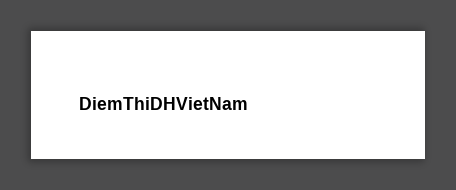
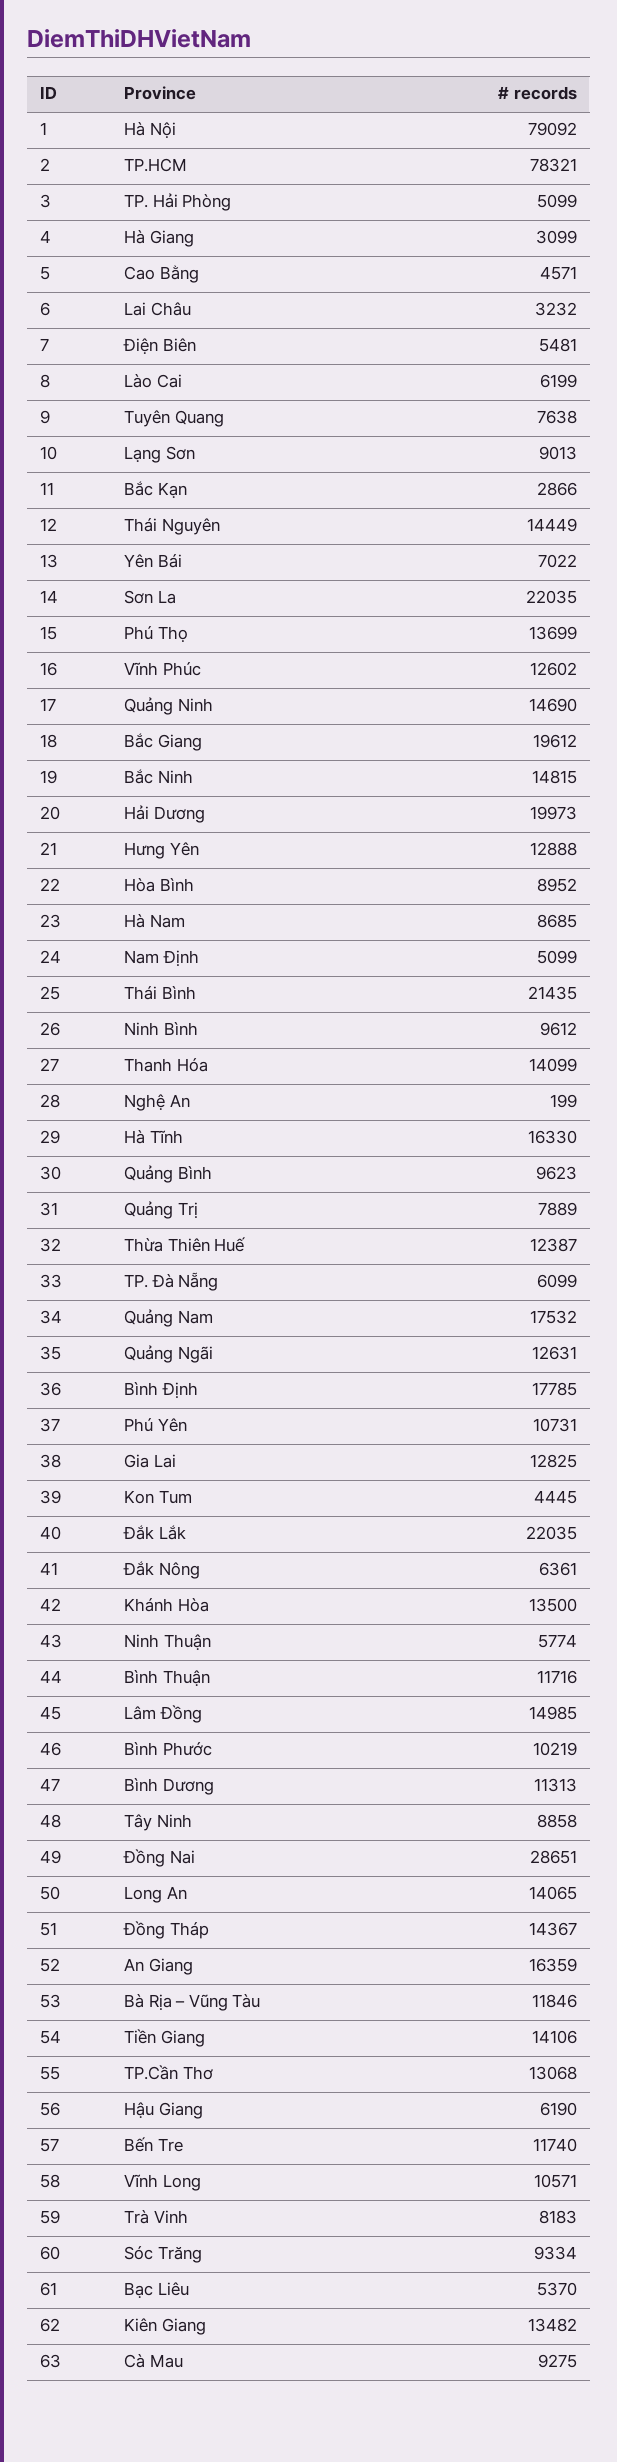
(248, 103) none -> [39,86,57,99] [123,86,196,100] [498,86,578,100] [39,122,47,135] [123,122,176,138] [528,122,578,136] [39,158,50,171] [123,158,187,172] [530,158,578,172] [39,194,51,208] [123,193,232,211] [537,194,578,208] [39,230,51,243] [123,230,194,247] [536,230,578,244] [39,266,50,280] [123,265,199,283] [540,266,578,280] [39,302,50,316] [123,302,191,316] [535,302,578,316] [39,338,49,351] [122,338,196,354] [539,338,578,352] [39,374,50,388] [123,374,182,388] [540,374,578,388] [39,410,50,424] [123,410,224,427] [537,410,578,424] [39,446,57,460] [123,446,195,463] [539,446,578,460] [39,482,54,495] [123,481,187,498] [537,482,578,496] [39,518,57,531] [123,518,220,535] [527,518,578,532] [39,554,58,568] [123,554,182,568] [538,554,578,568] [39,590,58,603] [123,590,176,604] [526,590,578,604] [39,626,57,640] [123,626,188,642] [529,626,578,640] [39,662,57,676] [123,662,201,676] [530,662,578,676] [39,698,56,711] [123,697,213,715] [529,698,578,712] [39,734,57,748] [123,733,202,751] [533,734,578,748] [39,770,57,784] [123,769,193,784] [532,770,578,784] [39,806,60,820] [123,805,205,823] [530,806,578,820] [39,842,57,855] [123,842,199,859] [530,842,578,856] [39,878,60,891] [123,878,194,892] [537,878,578,892] [39,914,61,928] [123,914,185,928] [537,914,578,928] [39,950,61,963] [123,950,199,966] [537,950,578,964] [39,986,60,1000] [123,986,196,1000] [528,986,578,1000] [39,1022,60,1036] [123,1022,198,1035] [540,1022,578,1036] [39,1058,59,1071] [123,1058,208,1072] [529,1058,578,1072] [39,1094,60,1108] [123,1094,190,1111] [550,1094,578,1108] [39,1130,60,1144] [123,1130,183,1144] [528,1130,578,1144] [39,1166,61,1180] [123,1165,212,1183] [536,1166,578,1180] [39,1202,58,1216] [123,1201,198,1219] [538,1202,578,1216] [39,1238,61,1252] [123,1237,247,1252] [530,1238,578,1252] [39,1274,62,1288] [123,1272,219,1291] [537,1274,578,1288] [39,1310,62,1324] [123,1309,213,1327] [530,1310,578,1324] [39,1346,61,1360] [123,1345,213,1363] [532,1346,578,1360] [39,1382,61,1396] [123,1382,198,1398] [532,1382,578,1396] [39,1418,60,1432] [123,1418,187,1432] [533,1418,578,1432] [39,1454,61,1468] [123,1454,176,1468] [530,1454,578,1468] [39,1490,61,1504] [123,1490,192,1504] [534,1490,578,1504] [39,1526,61,1540] [122,1525,186,1540] [526,1526,578,1540] [39,1562,58,1575] [122,1561,200,1579] [539,1562,578,1576] [39,1598,61,1611] [123,1598,209,1612] [529,1598,578,1612] [39,1634,62,1648] [123,1634,211,1650] [538,1634,578,1648] [39,1670,62,1683] [123,1670,210,1686] [537,1670,578,1684] [39,1706,61,1720] [123,1705,202,1723] [529,1706,578,1720] [39,1742,61,1756] [123,1742,212,1756] [533,1742,578,1756] [39,1778,60,1791] [123,1778,214,1795] [534,1778,578,1792] [39,1814,61,1828] [123,1814,192,1831] [537,1814,578,1828] [39,1850,61,1864] [122,1849,195,1867] [530,1850,578,1864] [39,1886,60,1900] [123,1886,187,1903] [529,1886,578,1900] [39,1922,57,1936] [122,1921,209,1939] [529,1922,578,1936] [39,1958,60,1972] [123,1958,193,1975] [529,1958,578,1972] [39,1994,61,2008] [123,1994,261,2011] [532,1994,578,2008] [39,2030,61,2044] [123,2029,205,2047] [532,2030,578,2044] [39,2066,60,2080] [123,2065,213,2080] [529,2066,578,2080] [39,2102,60,2116] [123,2102,203,2119] [540,2102,578,2116] [39,2138,59,2152] [123,2137,183,2152] [533,2138,578,2152] [39,2174,60,2188] [123,2174,201,2191] [534,2174,578,2188] [39,2210,60,2224] [123,2210,188,2224] [539,2210,578,2224] [39,2246,60,2260] [123,2246,202,2263] [534,2246,578,2260] [39,2282,57,2296] [123,2282,189,2298] [537,2282,578,2296] [39,2318,60,2332] [123,2318,206,2335] [528,2318,578,2332] [39,2354,61,2368] [123,2354,183,2368] [538,2354,578,2368] // ID | Province | # records // 1 | Hà Nội | 79092 // 2 | TP.HCM | 78321 // 3 | TP. Hải Phòng | 5099 // 4 | Hà Giang | 3099 // 5 | Cao Bằng | 4571 // 6 | Lai Châu | 3232 // 7 | Điện Biên | 5481 // 8 | Lào Cai | 6199 // 9 | Tuyên Quang | 7638 // 10 | Lạng Sơn | 9013 // 11 | Bắc Kạn | 2866 // 12 | Thái Nguyên | 14449 // 13 | Yên Bái | 7022 // 14 | Sơn La | 22035 // 15 | Phú Thọ | 13699 // 16 | Vĩnh Phúc | 12602 // 17 | Quảng Ninh | 14690 // 18 | Bắc Giang | 19612 // 19 | Bắc Ninh | 14815 // 20 | Hải Dương | 19973 // 21 | Hưng Yên | 12888 // 22 | Hòa Bình | 8952 // 23 | Hà Nam | 8685 // 24 | Nam Định | 5099 // 25 | Thái Bình | 21435 // 26 | Ninh Bình | 9612 // 27 | Thanh Hóa | 14099 // 28 | Nghệ An | 199 // 29 | Hà Tĩnh | 16330 // 30 | Quảng Bình | 9623 // 31 | Quảng Trị | 7889 // 32 | Thừa Thiên Huế | 12387 // 33 | TP. Đà Nẵng | 6099 // 34 | Quảng Nam | 17532 // 35 | Quảng Ngãi | 12631 // 36 | Bình Định | 17785 // 37 | Phú Yên | 10731 // 38 | Gia Lai | 12825 // 39 | Kon Tum | 4445 // 40 | Đắk Lắk | 22035 // 41 | Đắk Nông | 6361 // 42 | Khánh Hòa | 13500 // 43 | Ninh Thuận | 5774 // 44 | Bình Thuận | 11716 // 45 | Lâm Đồng | 14985 // 46 | Bình Phước | 10219 // 47 | Bình Dương | 11313 // 48 | Tây Ninh | 8858 // 49 | Đồng Nai | 28651 // 50 | Long An | 14065 // 51 | Đồng Tháp | 14367 // 52 | An Giang | 16359 // 53 | Bà Rịa – Vũng Tàu | 11846 // 54 | Tiền Giang | 14106 // 55 | TP.Cần Thơ | 13068 // 56 | Hậu Giang | 6190 // 57 | Bến Tre | 11740 // 58 | Vĩnh Long | 10571 // 59 | Trà Vinh | 8183 // 60 | Sóc Trăng | 9334 // 61 | Bạc Liêu | 5370 // 62 | Kiên Giang | 13482 // 63 | Cà Mau | 9275

